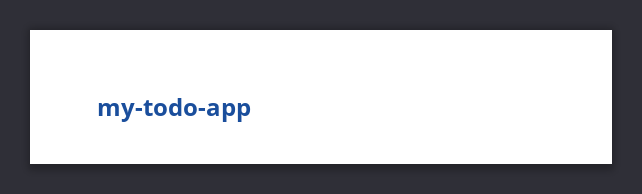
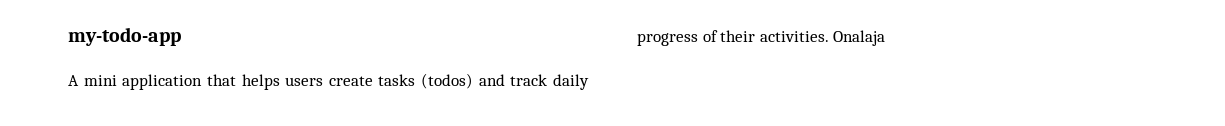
(251, 110) none -> [68,73,589,90] [637,30,886,46] // A mini application that helps users create tasks (todos) and track daily progress of their activities. Onalaja

